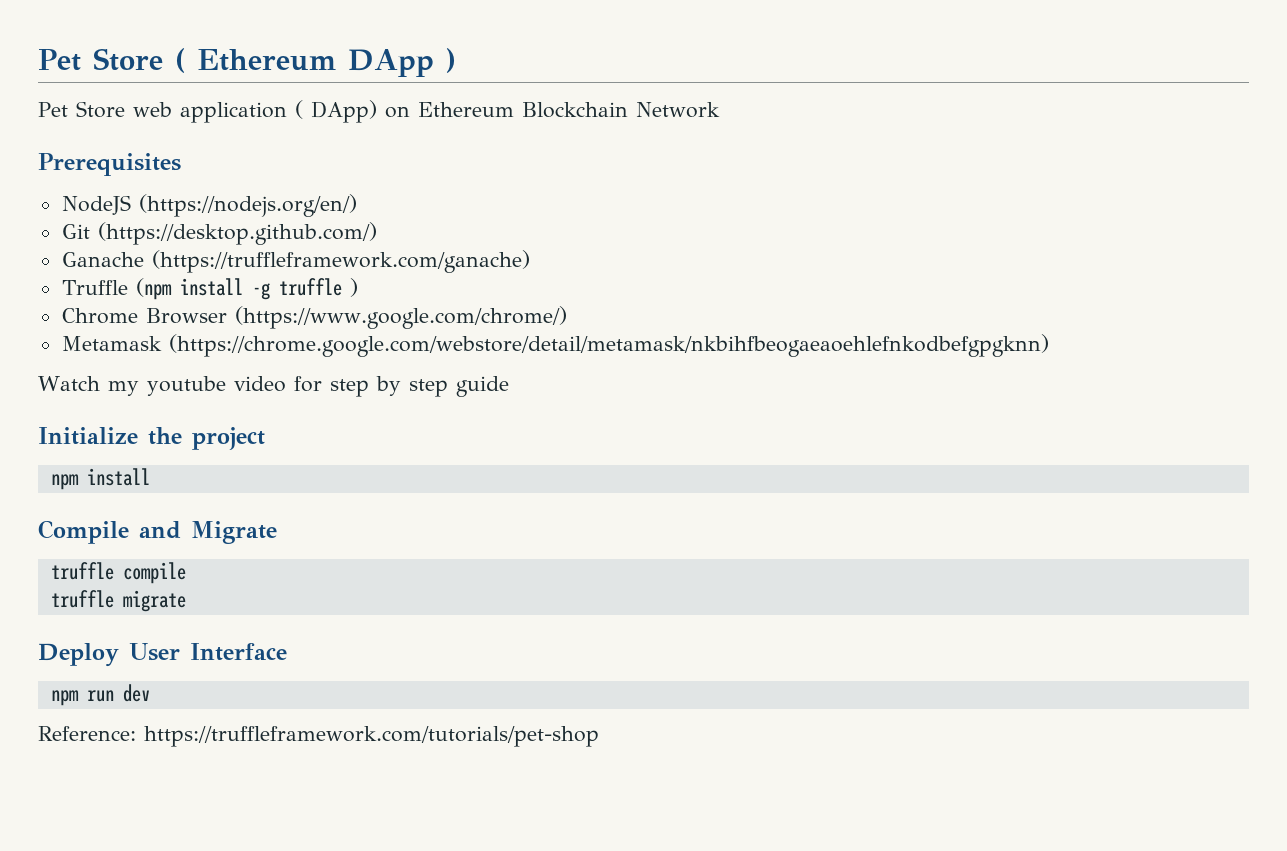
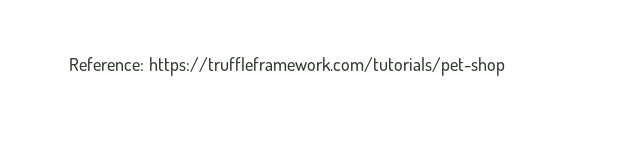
[38,48,456,77] [38,100,720,123] [38,153,181,176] [61,194,357,217] [61,222,377,245] [61,250,530,273] [61,278,358,300] [61,306,567,329] [61,334,1049,357] [38,376,509,397] [38,427,265,450] [50,468,150,490] [38,520,277,544] [50,562,186,584] [50,590,186,612] [38,643,287,667] [50,684,150,706] Pet Store ( Ethereum DApp ) // Pet Store web application ( DApp) on Ethereum Blockchain Network // Prerequisites // NodeJS (https://nodejs.org/en/) // Git (https://desktop.github.com/) // Ganache (https://truffleframework.com/ganache) // Truffle (npm install -g truffle ) // Chrome Browser (https://www.google.com/chrome/) // Metamask (https://chrome.google.com/webstore/detail/metamask/nkbihfbeogaeaoehlefnkodbefgpgknn) // Watch my youtube video for step by step guide // Initialize the project // npm install // Compile and Migrate // truffle compile // truffle migrate // Deploy User Interface // npm run dev // -> (69, 64) none

